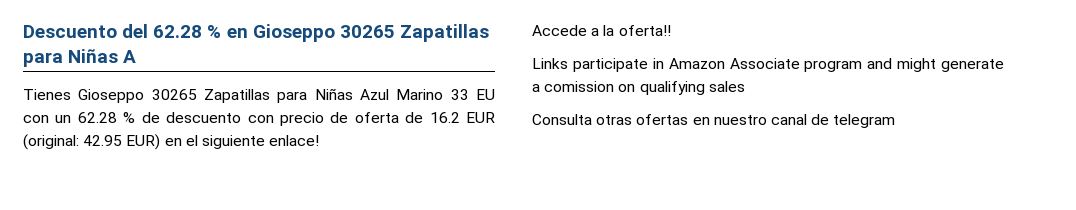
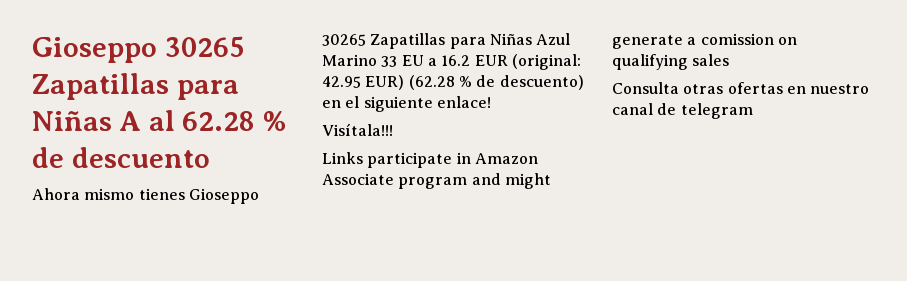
[23,24,248,38] Descuento del 62.28 % en -> (32, 50) none
[23,89,71,100] // Tienes -> [148,110,287,131] [32,147,210,168] [32,188,185,200] al 62.28 % de descuento // Ahora mismo tienes
[23,112,424,126] con un 62.28 % de descuento con precio de oferta de -> [427,58,437,66] a
(161, 142) none -> [408,75,584,90] (62.28 % de descuento)
[532,25,671,36] Accede a la oferta!! -> [322,123,393,136] Visítala!!!

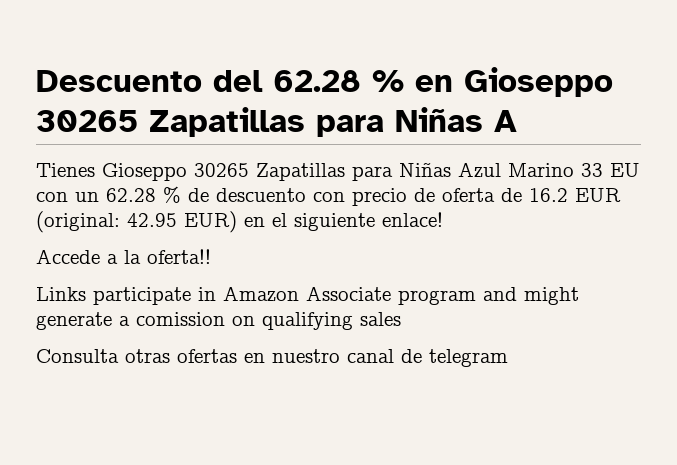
(32, 50) none -> [36,70,453,92] Descuento del 62.28 % en
[148,110,287,131] [32,147,210,168] [32,188,185,200] al 62.28 % de descuento // Ahora mismo tienes -> [36,163,95,177] // Tienes
[427,58,437,66] a -> [36,186,522,206] con un 62.28 % de descuento con precio de oferta de
[408,75,584,90] (62.28 % de descuento) -> (237, 222) none
[322,123,393,136] Visítala!!! -> [36,249,211,264] Accede a la oferta!!

